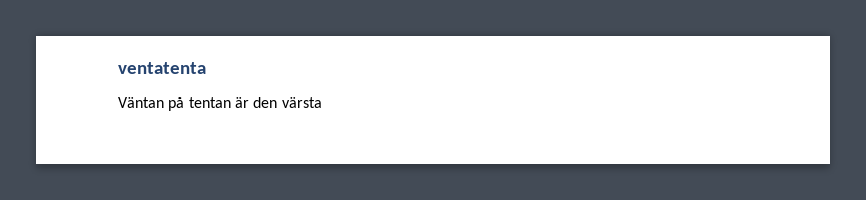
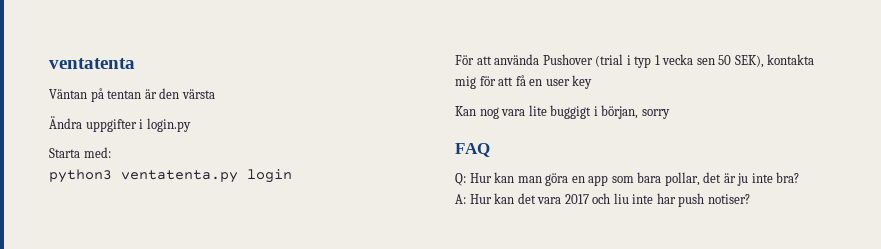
(322, 102) none -> [49,116,191,132] [49,147,111,158] [49,169,292,183] [455,54,815,68] [455,75,593,89] [455,105,670,119] [455,143,490,157] [455,172,800,186] [455,193,750,207] // Ändra uppgifter i login.py // Starta med: // python3 ventatenta.py login // För att använda Pushover (trial i typ 1 vecka sen 50 SEK), kontakta mig för att få en user key // Kan nog vara lite buggigt i början, sorry // FAQ // Q: Hur kan man göra en app som bara pollar, det är ju inte bra? // A: Hur kan det vara 2017 och liu inte har push notiser?

